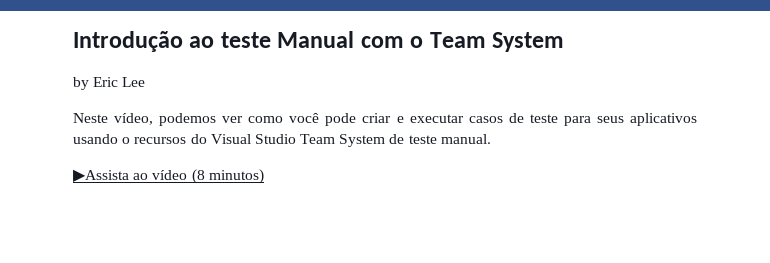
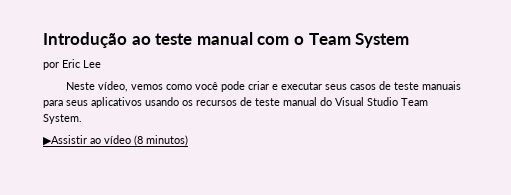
[277,31,355,48] Manual -> [196,32,253,45] manual
[73,77,89,90] by -> [43,62,59,70] por
[159,113,244,126] podemos ver -> [130,84,163,90] vemos
(464, 118) none -> [324,84,347,90] seus
(558, 118) none -> [421,81,461,90] manuais
[122,134,491,147] [73,169,129,182] o recursos do Visual Studio Team System de teste manual. // ▶Assista -> [182,97,428,106] [43,114,82,124] [43,135,87,146] os recursos de teste manual do Visual Studio Team System. // ▶Assistir

